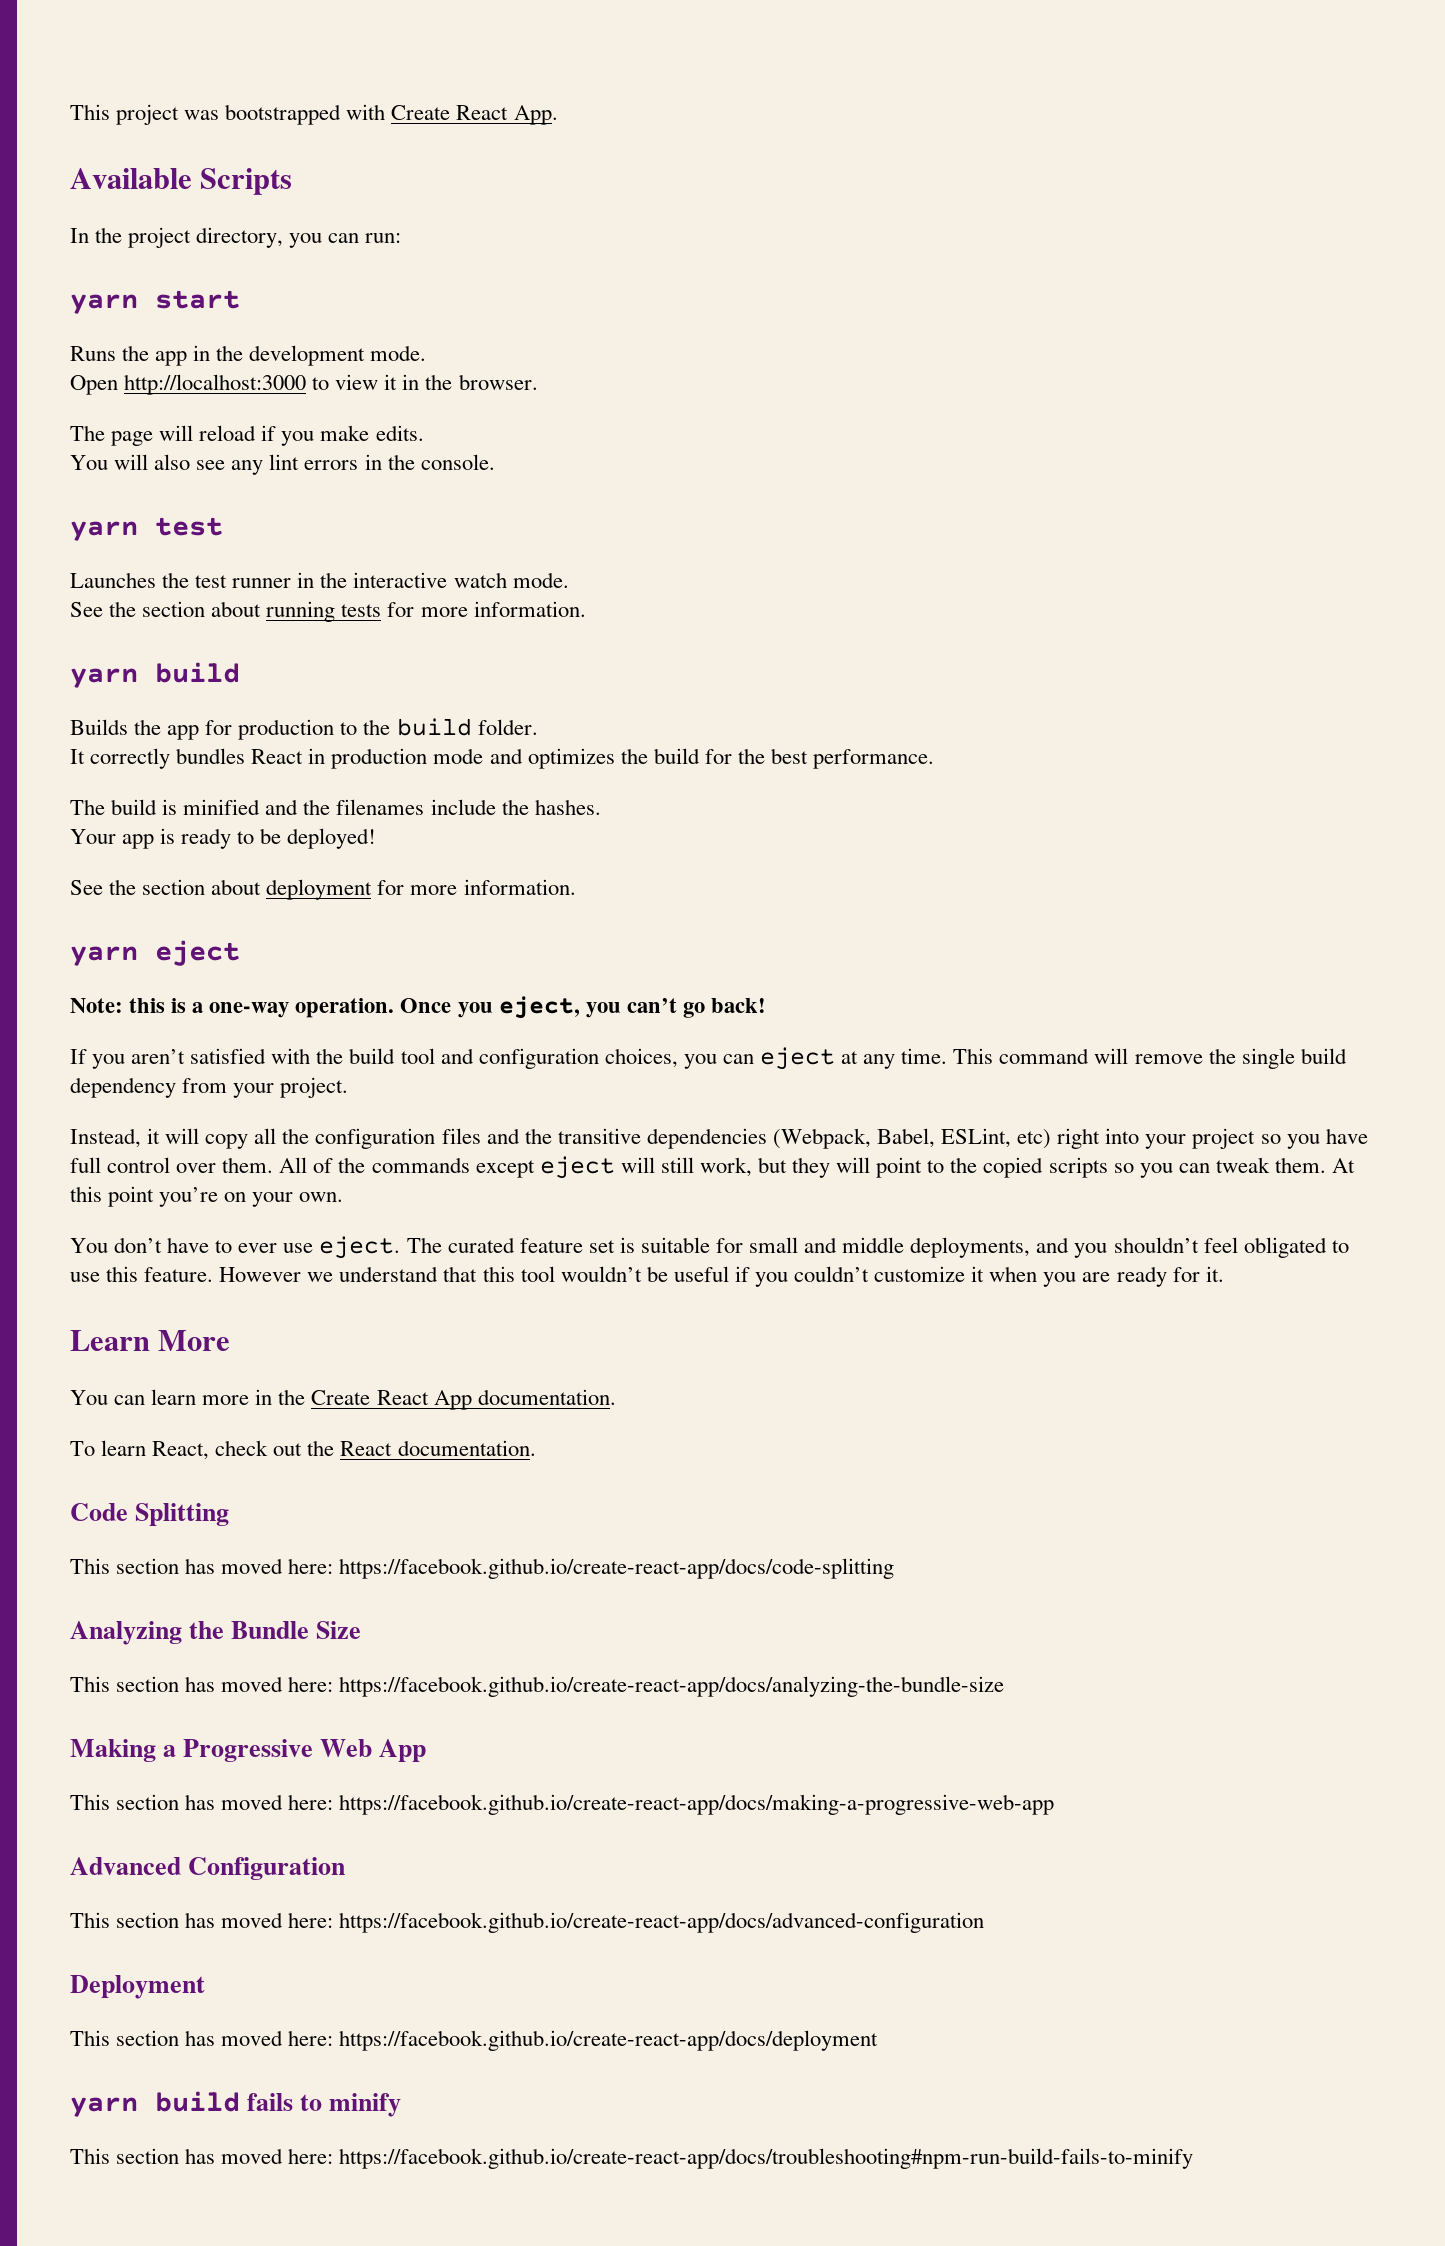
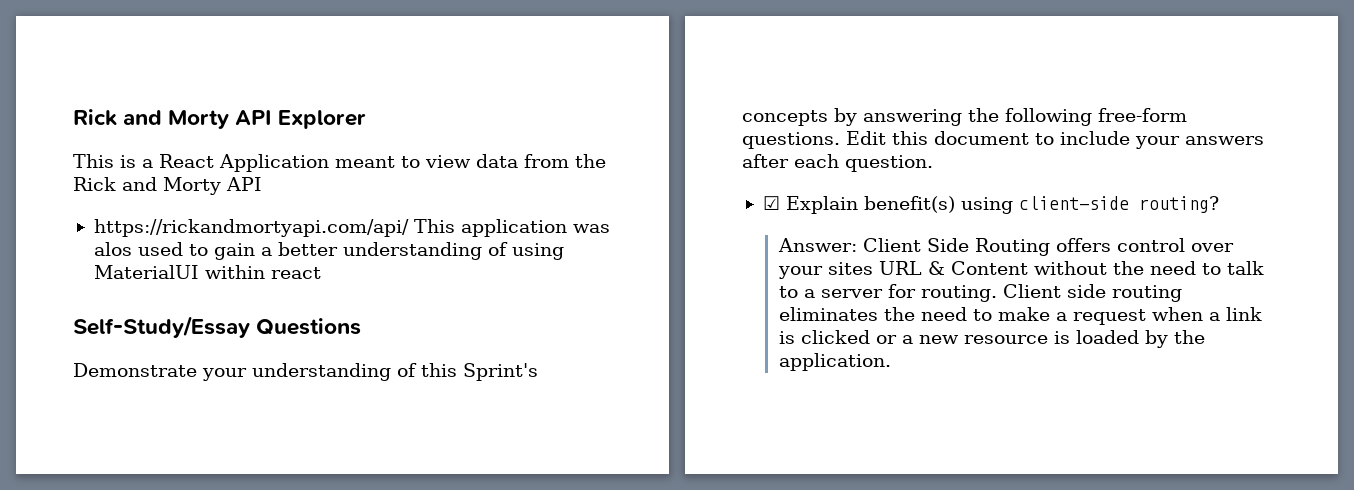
[70,104,558,125] [70,168,293,195] [70,227,402,248] [70,290,240,314] [70,345,427,366] [70,374,538,395] [70,425,424,446] [70,454,495,475] [70,517,223,541] [70,572,569,588] [70,601,586,622] [70,662,240,688] [70,718,538,740] [70,748,935,769] [70,799,601,815] [70,828,377,849] [70,879,576,900] [70,940,240,966] [70,996,766,1019] [70,1047,1347,1070] [70,1077,349,1098] [70,1128,1368,1149] [70,1156,1355,1179] [70,1186,344,1207] [70,1236,1349,1259] [70,1266,1224,1287] [70,1330,231,1351] [70,1389,616,1410] [70,1440,536,1460] [70,1503,230,1526] [70,1558,895,1579] [70,1621,362,1645] [70,1676,1005,1697] [70,1739,427,1762] [70,1794,1055,1815] [70,1857,346,1880] [70,1912,985,1933] [70,1975,205,1999] [70,2030,879,2051] [70,2091,402,2117] [70,2148,1194,2169] This project was bootstrapped with Create React App. // Available Scripts // In the project directory, you can run: // yarn start // Runs the app in the development mode. // Open http://localhost:3000 to view it in the browser. // The page will reload if you make edits. // You will also see any lint errors in the console. // yarn test // Launches the test runner in the interactive watch mode. // See the section about running tests for more information. // yarn build // Builds the app for production to the build folder. // It correctly bundles React in production mode and optimizes the build for the best performance. // The build is minified and the filenames include the hashes. // Your app is ready to be deployed! // See the section about deployment for more information. // yarn eject // Note: this is a one-way operation. Once you eject, you can’t go back! // If you aren’t satisfied with the build tool and configuration choices, you can eject at any time. This command will remove the single build dependency from your project. // Instead, it will copy all the configuration files and the transitive dependencies (Webpack, Babel, ESLint, etc) right into your project so you have full control over them. All of the commands except eject will still work, but they will point to the copied scripts so you can tweak them. At this point you’re on your own. // You don’t have to ever use eject. The curated feature set is suitable for small and middle deployments, and you shouldn’t feel obligated to use this feature. However we understand that this tool wouldn’t be useful if you couldn’t customize it when you are ready for it. // Learn More // You can learn more in the Create React App documentation. // To learn React, check out the React documentation. // Code Splitting // This section has moved here: https://facebook.github.io/create-react-app/docs/code-splitting // Analyzing the Bundle Size // This section has moved here: https://facebook.github.io/create-react-app/docs/analyzing-the-bundle-size // Making a Progressive Web App // This section has moved here: https://facebook.github.io/create-react-app/docs/making-a-progressive-web-app // Advanced Configuration // This section has moved here: https://facebook.github.io/create-react-app/docs/advanced-configuration // Deployment // This section has moved here: https://facebook.github.io/create-react-app/docs/deployment // yarn build fails to minify // This section has moved here: https://facebook.github.io/create-react-app/docs/troubleshooting#npm-run-build-fails-to-minify -> [73,109,367,129] [73,154,606,172] [73,177,262,195] [93,219,610,237] [93,242,564,260] [93,265,321,279] [73,316,362,338] [73,363,538,381] [742,108,1187,126] [742,131,1264,149] [742,154,933,172] [762,196,1219,214] [777,238,1234,256] [777,261,1264,279] [778,284,1182,302] [778,307,1262,325] [778,330,1205,348] [778,353,891,371] Rick and Morty API Explorer // This is a React Application meant to view data from the Rick and Morty API // https://rickandmortyapi.com/api/ This application was alos used to gain a better understanding of using MaterialUI within react // Self-Study/Essay Questions // Demonstrate your understanding of this Sprint's concepts by answering the following free-form questions. Edit this document to include your answers after each question. // ☑ Explain benefit(s) using client-side routing? // Answer: Client Side Routing offers control over your sites URL & Content without the need to talk to a server for routing. Client side routing eliminates the need to make a request when a link is clicked or a new resource is loaded by the application.

